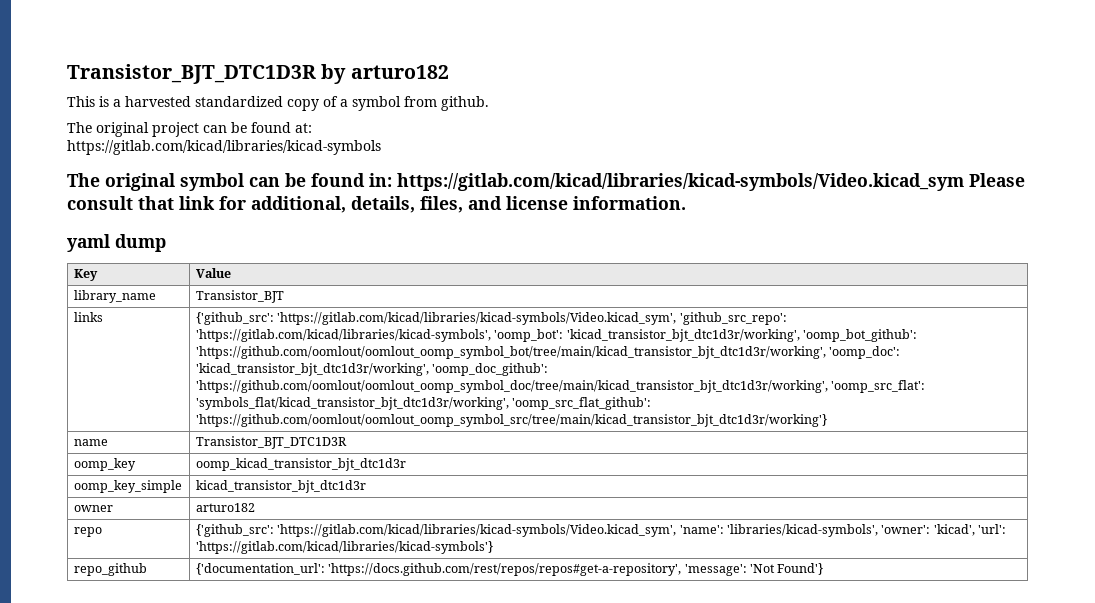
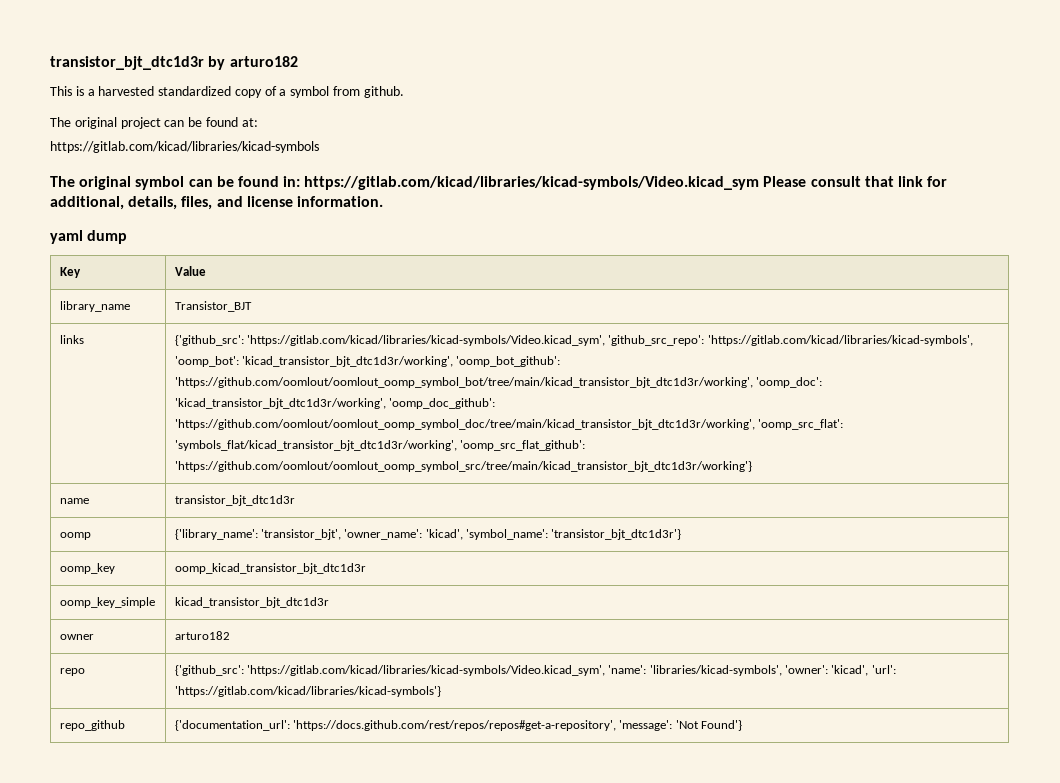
[67,64,316,84] Transistor_BJT_DTC1D3R -> [50,56,204,70] transistor_bjt_dtc1d3r
[195,436,347,449] Transistor_BJT_DTC1D3R -> [174,495,295,506] [59,532,91,540] [174,529,682,540] transistor_bjt_dtc1d3r // oomp | {'library_name': 'transistor_bjt', 'owner_name': 'kicad', 'symbol_name': 'transistor_bjt_dtc1d3r'}

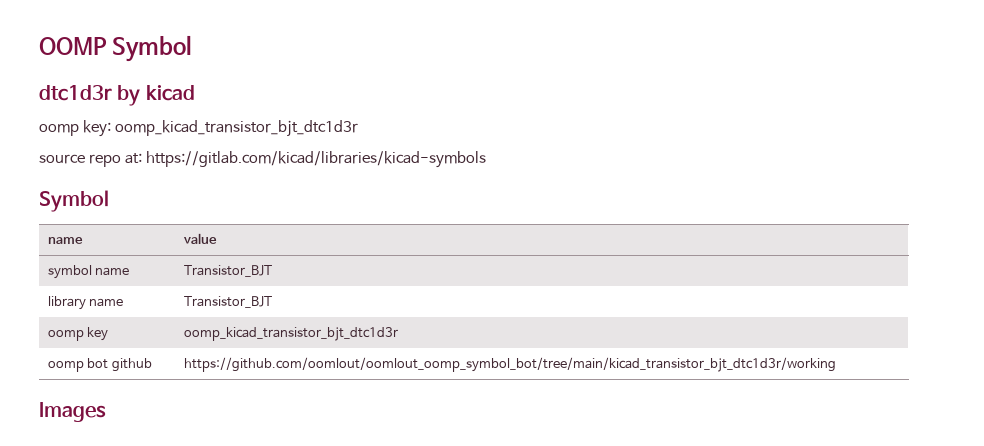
[50,56,298,70] [50,86,404,98] [50,117,238,129] transistor_bjt_dtc1d3r by arturo182 // This is a harvested standardized copy of a symbol from github. // The original project can be found -> [39,35,193,62] [39,85,195,106] [39,120,358,137] [39,154,121,167] OOMP Symbol // dtc1d3r by kicad // oomp key: oomp_kicad_transistor_bjt_dtc1d3r // source repo
(258, 122) // -> (142, 158) none
[50,176,948,190] [50,196,383,210] [50,230,128,244] [59,267,81,278] [174,266,206,276] [59,301,130,312] [174,301,252,312] [59,335,84,344] [174,335,973,346] [174,356,561,367] [174,377,822,388] [174,398,495,409] [174,419,843,430] [174,440,585,451] [174,461,752,472] [59,498,89,504] [174,495,295,506] [59,532,91,540] [174,529,682,540] [59,563,115,574] [174,563,366,574] [59,597,155,608] [174,597,329,608] [59,634,94,640] [174,631,230,640] [59,668,85,676] [174,665,896,676] [174,686,441,697] [59,720,125,731] [174,720,743,731] The original symbol can be found in: https://gitlab.com/kicad/libraries/kicad-symbols/Video.kicad_sym Please consult that link for additional, details, files, and license information. // yaml dump // Key | Value // library_name | Transistor_BJT // links | {'github_src': 'https://gitlab.com/kicad/libraries/kicad-symbols/Video.kicad_sym', 'github_src_repo': 'https://gitlab.com/kicad/libraries/kicad-symbols', 'oomp_bot': 'kicad_transistor_bjt_dtc1d3r/working', 'oomp_bot_github': 'https://github.com/oomlout/oomlout_oomp_symbol_bot/tree/main/kicad_transistor_bjt_dtc1d3r/working', 'oomp_doc': 'kicad_transistor_bjt_dtc1d3r/working', 'oomp_doc_github': 'https://github.com/oomlout/oomlout_oomp_symbol_doc/tree/main/kicad_transistor_bjt_dtc1d3r/working', 'oomp_src_flat': 'symbols_flat/kicad_transistor_bjt_dtc1d3r/working', 'oomp_src_flat_github': 'https://github.com/oomlout/oomlout_oomp_symbol_src/tree/main/kicad_transistor_bjt_dtc1d3r/working'} // name | transistor_bjt_dtc1d3r // oomp | {'library_name': 'transistor_bjt', 'owner_name': 'kicad', 'symbol_name': 'transistor_bjt_dtc1d3r'} // oomp_key | oomp_kicad_transistor_bjt_dtc1d3r // oomp_key_simple | kicad_transistor_bjt_dtc1d3r // owner | arturo182 // repo | {'github_src': 'https://gitlab.com/kicad/libraries/kicad-symbols/Video.kicad_sym', 'name': 'libraries/kicad-symbols', 'owner': 'kicad', 'url': 'https://gitlab.com/kicad/libraries/kicad-symbols'} // repo_github | {'documentation_url': 'https://docs.github.com/rest/repos/repos#get-a-repository', 'message': 'Not Found'} -> [39,190,109,212] [47,237,83,244] [182,233,217,244] [47,265,130,279] [183,265,272,277] [47,296,124,310] [183,296,272,308] [47,327,109,341] [183,327,398,341] [47,358,152,372] [183,357,836,372] [39,402,106,422] Symbol // name | value // symbol name | Transistor_BJT // library name | Transistor_BJT // oomp key | oomp_kicad_transistor_bjt_dtc1d3r // oomp bot github | https://github.com/oomlout/oomlout_oomp_symbol_bot/tree/main/kicad_transistor_bjt_dtc1d3r/working // Images

